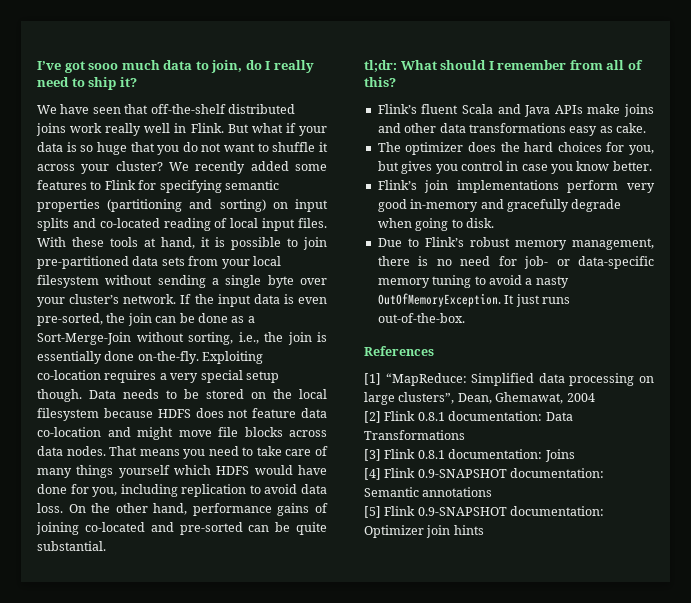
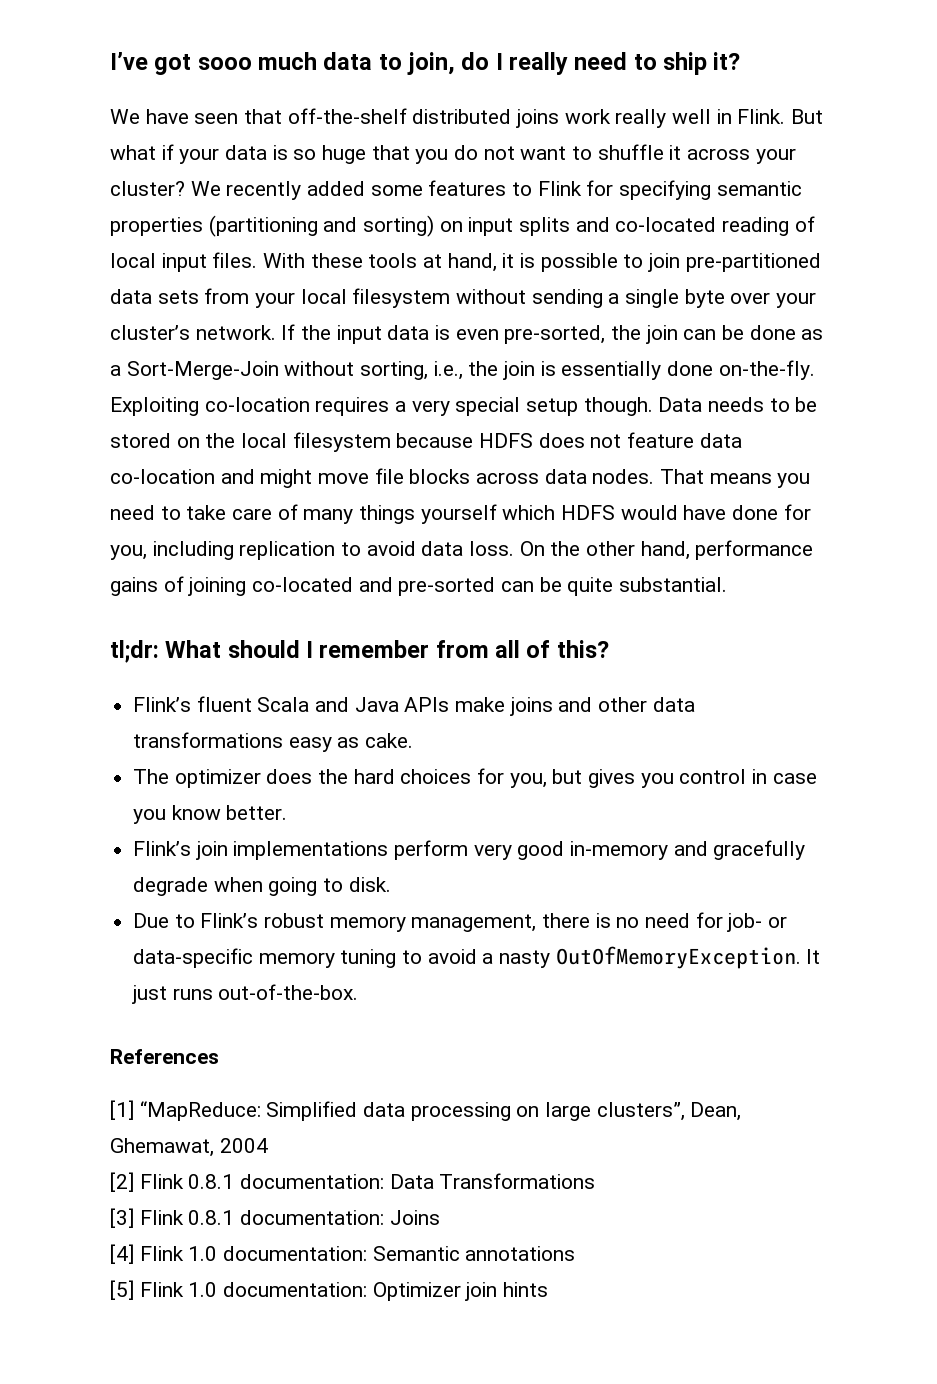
[417,469,507,478] 0.9-SNAPSHOT -> [188,1246,218,1261] 1.0
[417,507,507,516] 0.9-SNAPSHOT -> [188,1282,218,1297] 1.0

